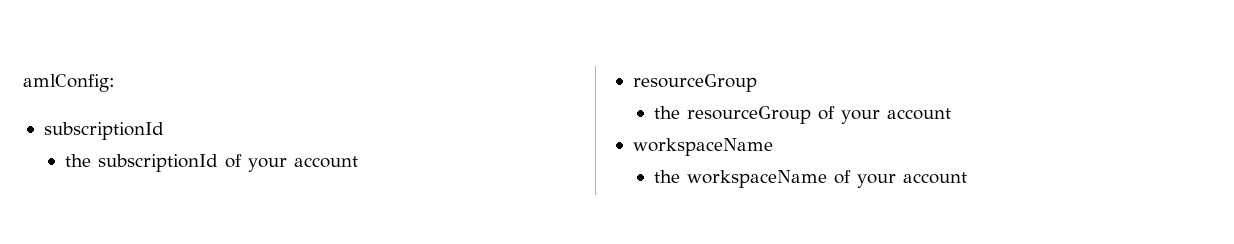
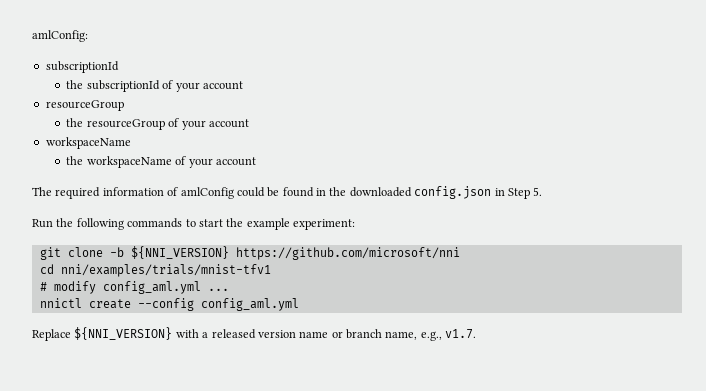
(967, 178) none -> [32,186,543,199] [32,218,355,230] [39,246,460,260] [39,264,271,277] [39,281,229,294] [39,298,299,311] [32,327,477,341] // The required information of amlConfig could be found in the downloaded config.json in Step 5. // Run the following commands to start the example experiment: // git clone -b ${NNI_VERSION} https://github.com/microsoft/nni // cd nni/examples/trials/mnist-tfv1 // # modify config_aml.yml ... // nnictl create --config config_aml.yml // Replace ${NNI_VERSION} with a released version name or branch name, e.g., v1.7.

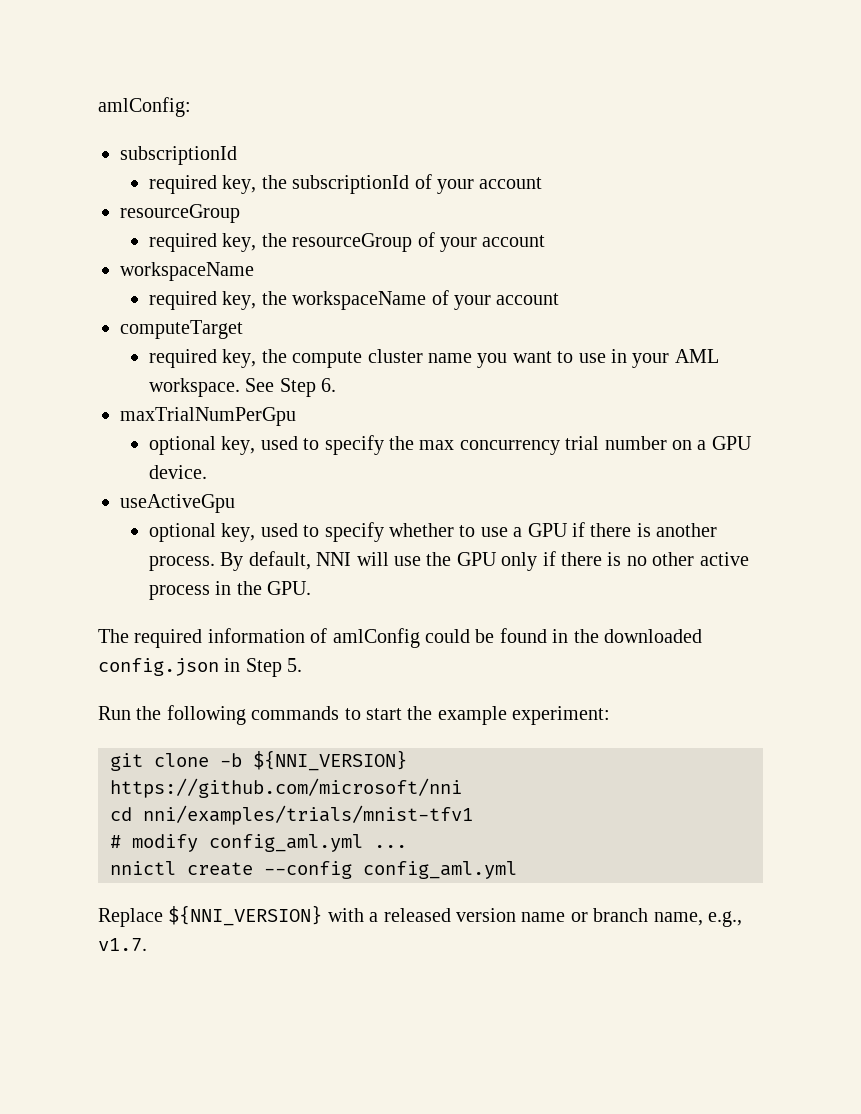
(119, 67) none -> [148,175,257,194] required key,
(124, 105) none -> [148,233,257,252] required key,
(131, 143) none -> [148,291,257,310] required key,
(256, 161) none -> [120,320,243,339] [148,349,719,368] [148,378,337,397] [120,407,296,426] [148,435,752,455] [148,465,207,479] [120,494,235,513] [148,522,718,542] [148,551,749,571] [148,581,312,600] // computeTarget // required key, the compute cluster name you want to use in your AML workspace. See Step 6. // maxTrialNumPerGpu // optional key, used to specify the max concurrency trial number on a GPU device. // useActiveGpu // optional key, used to specify whether to use a GPU if there is another process. By default, NNI will use the GPU only if there is no other active process in the GPU.

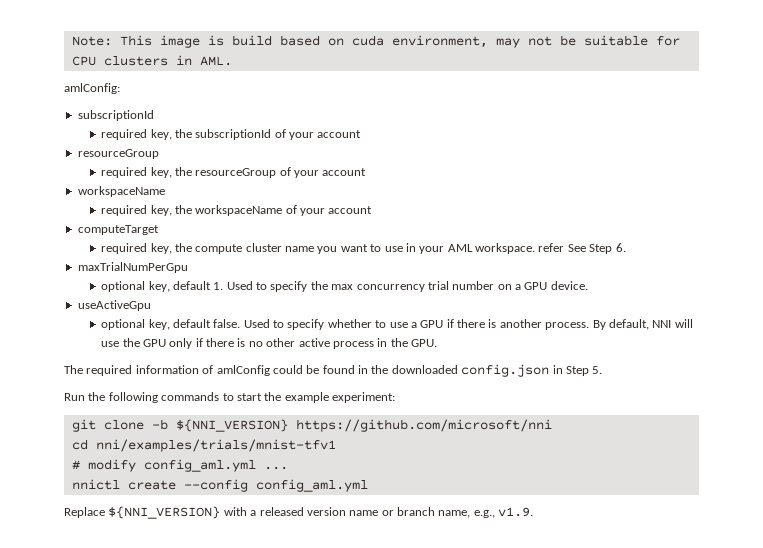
(98, 107) none -> [71,35,680,48] [71,55,232,66] Note: This image is build based on cuda environment, may not be suitable for CPU clusters in AML. //
(240, 387) none -> [538,243,565,252] refer
[260,436,298,450] used -> [172,281,253,290] default 1. Used
[260,523,298,537] used -> [172,319,270,328] default false. Used
[98,938,147,951] v1.7. -> [498,507,534,517] v1.9.

